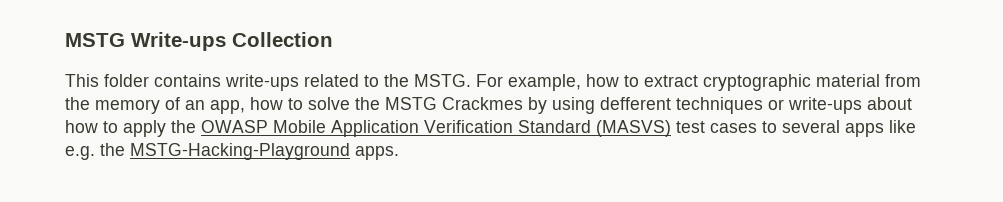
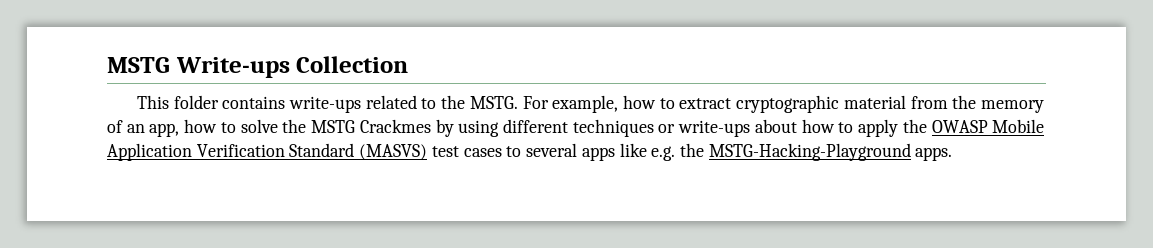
[600,97,671,110] defferent -> [502,119,568,133] different

